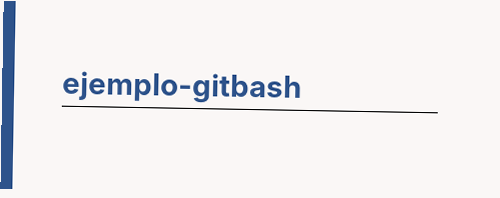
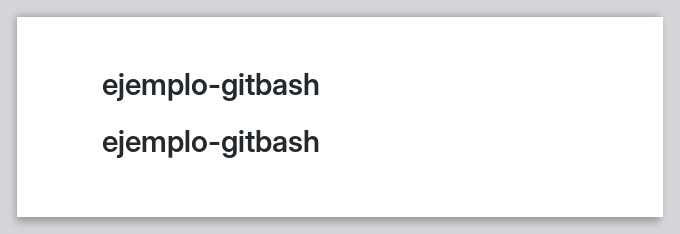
[61,70,302,105] ejemplo-gitbash -> [102,73,320,101] [102,130,320,158] ejemplo-gitbash // ejemplo-gitbash

